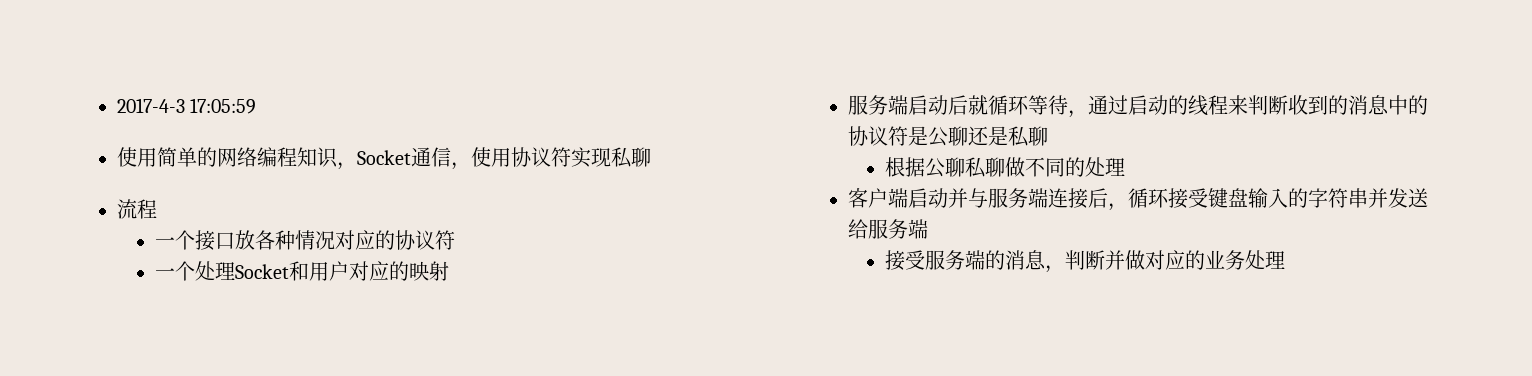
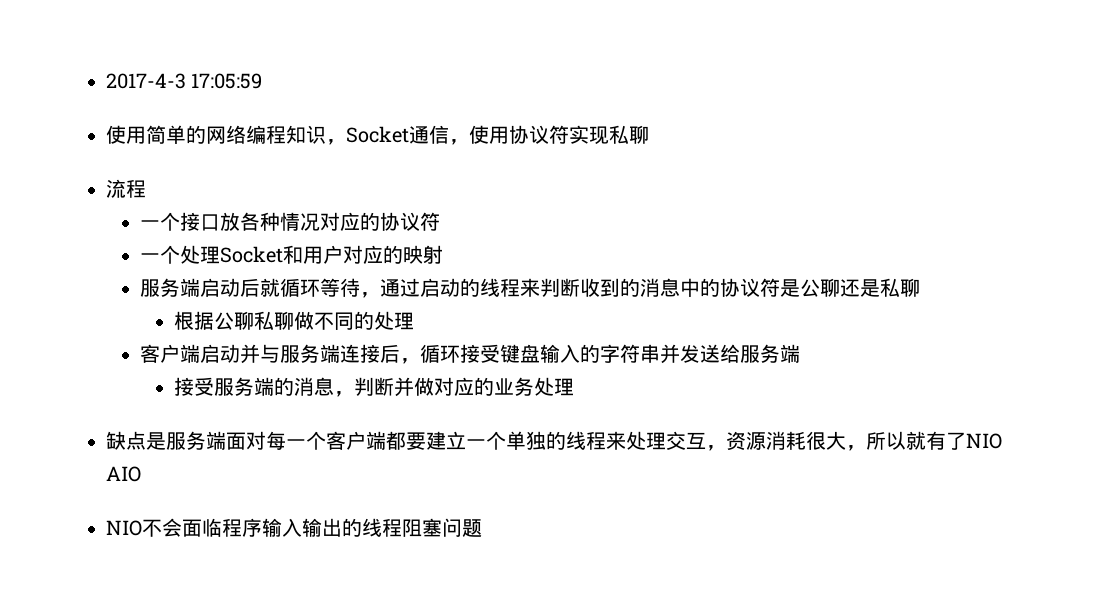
(1286, 260) none -> [106,431,1002,451] [106,466,141,482] [106,518,482,537] // 缺点是服务端面对每一个客户端都要建立一个单独的线程来处理交互，资源消耗很大，所以就有了NIO AIO // NIO不会面临程序输入输出的线程阻塞问题

